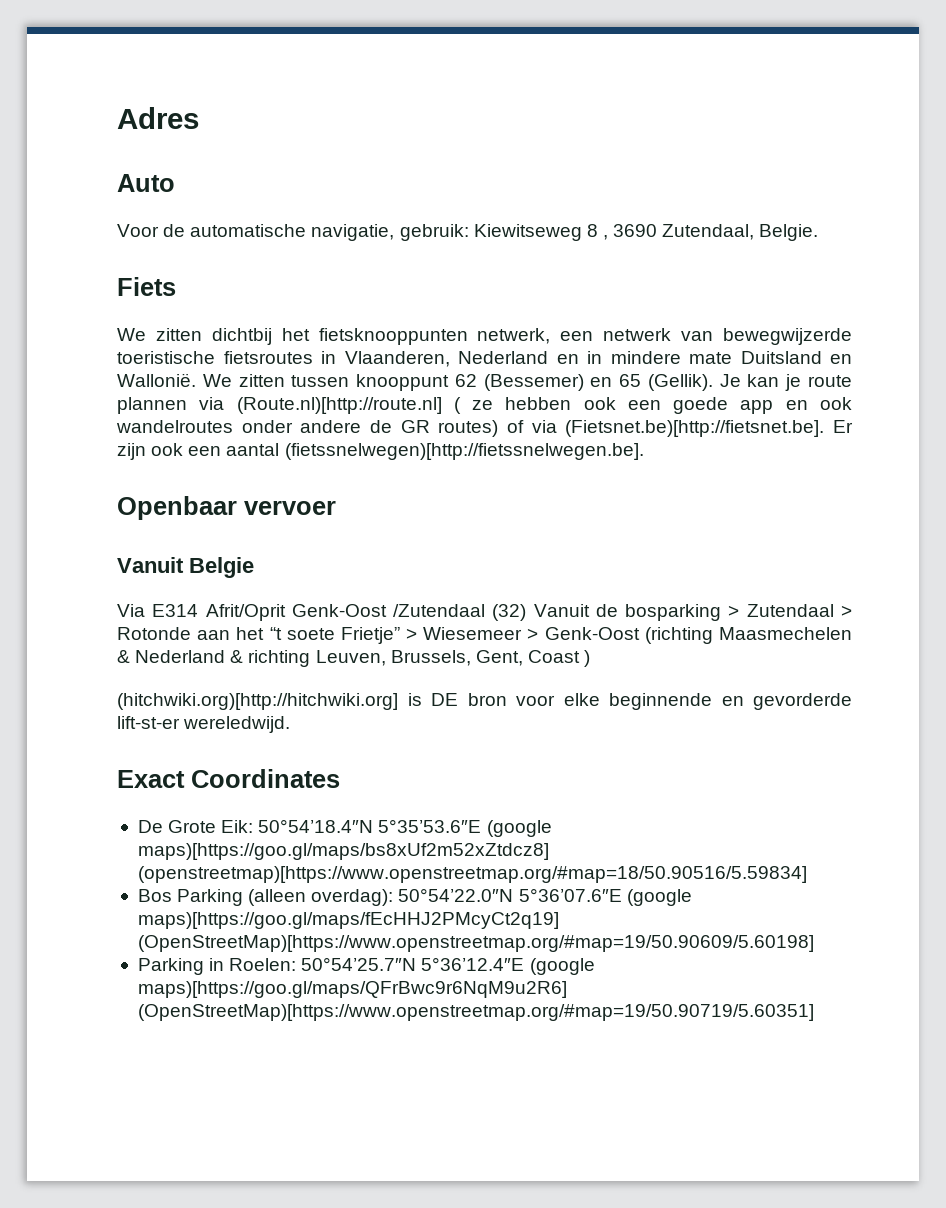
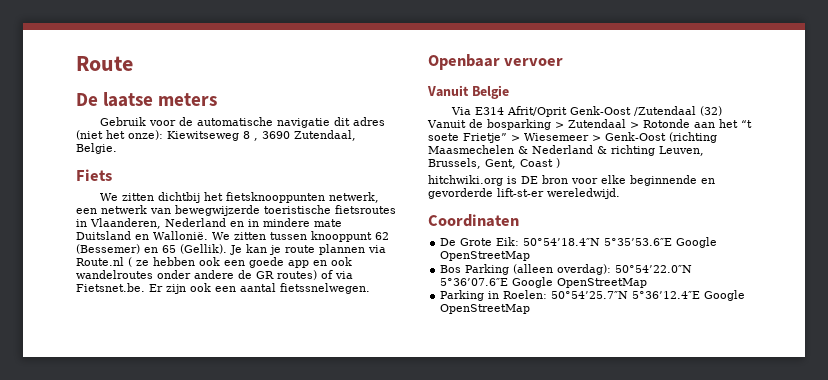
[117,107,199,129] [117,174,175,192] [117,224,469,241] Adres // Auto // Voor de automatische navigatie, gebruik: -> [76,56,133,71] [76,92,218,107] [100,117,386,128] [76,130,163,140] Route // De laatse meters // Gebruik voor de automatische navigatie dit adres (niet het onze):
[236,397,442,414] (Route.nl)[http://route.nl] -> [76,257,124,266] Route.nl
[565,420,825,437] (Fietsnet.be)[http://fietsnet.be]. -> [76,283,145,292] Fietsnet.be.
[284,443,644,460] (fietssnelwegen)[http://fietssnelwegen.be]. -> [280,283,370,294] fietssnelwegen.
[117,693,398,710] (hitchwiki.org)[http://hitchwiki.org] -> [428,175,503,186] hitchwiki.org
[117,769,340,788] Exact Coordinates -> [428,214,519,227] Coordinaten
[486,820,552,837] [137,843,549,860] [137,866,807,883] (google maps)[https://goo.gl/maps/bs8xUf2m52xZtdcz8] (openstreetmap)[https://www.openstreetmap.org/#map=18/50.90516/5.59834] -> [676,237,718,248] [440,251,531,261] Google OpenStreetMap
[626,889,692,906] [137,912,559,929] [137,935,814,952] (google maps)[https://goo.gl/maps/fEcHHJ2PMcyCt2q19] (OpenStreetMap)[https://www.openstreetmap.org/#map=19/50.90609/5.60198] -> [512,277,648,288] Google OpenStreetMap
[529,958,595,975] [137,981,567,998] [137,1004,814,1021] (google maps)[https://goo.gl/maps/QFrBwc9r6NqM9u2R6] (OpenStreetMap)[https://www.openstreetmap.org/#map=19/50.90719/5.60351] -> [704,290,746,301] [440,304,531,314] Google OpenStreetMap

